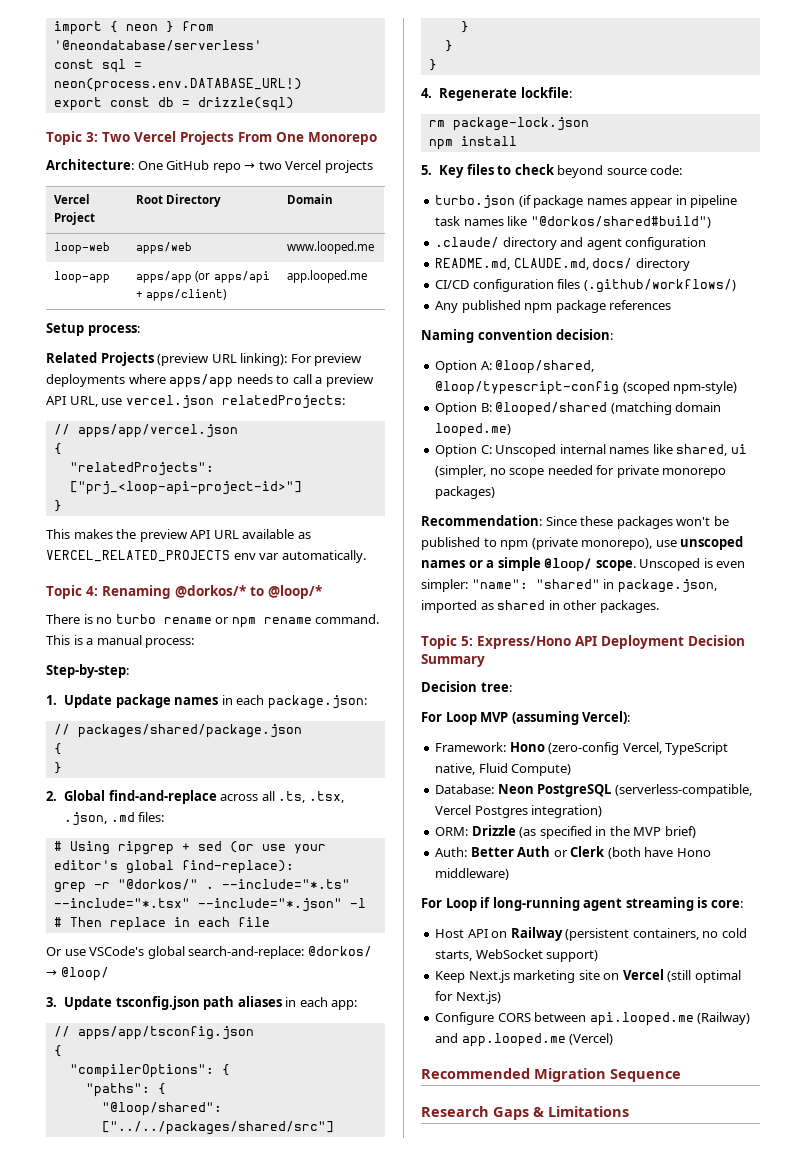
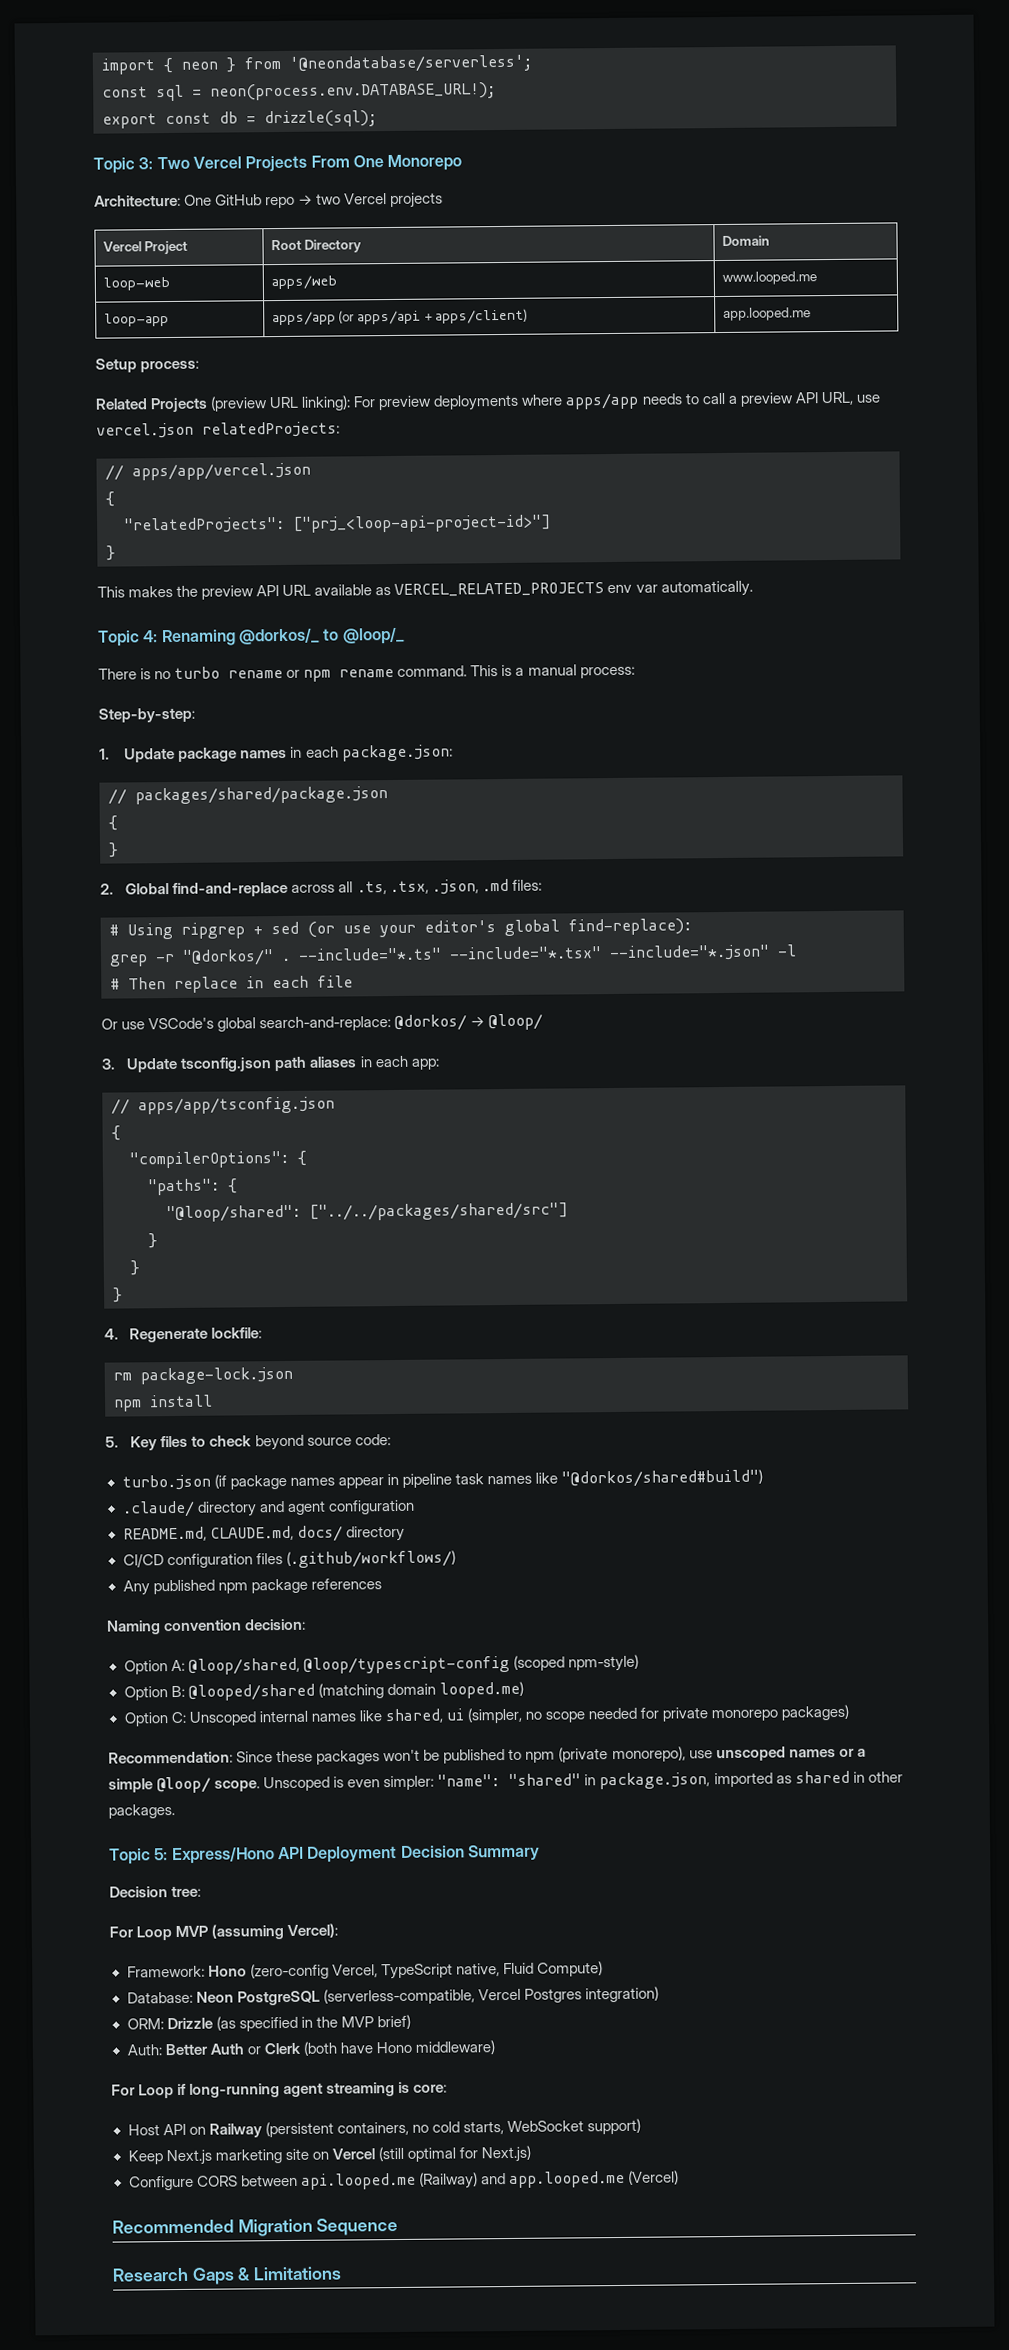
[53,40,262,51] '@neondatabase/serverless' -> [289,54,532,73] '@neondatabase/serverless';
[53,78,302,92] neon(process.env.DATABASE_URL!) -> [210,82,496,101] neon(process.env.DATABASE_URL!);
[197,97,294,111] drizzle(sql) -> [264,110,377,128] drizzle(sql);
[175,585,322,599] @dorkos/* to @loop/* -> [238,627,405,645] @dorkos/_ to @loop/_

